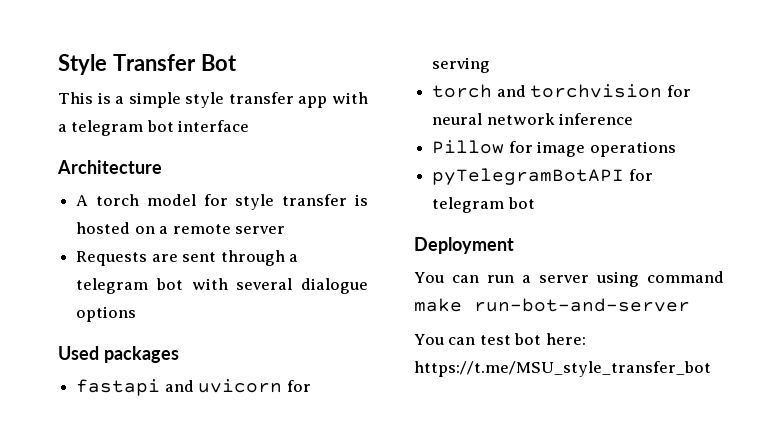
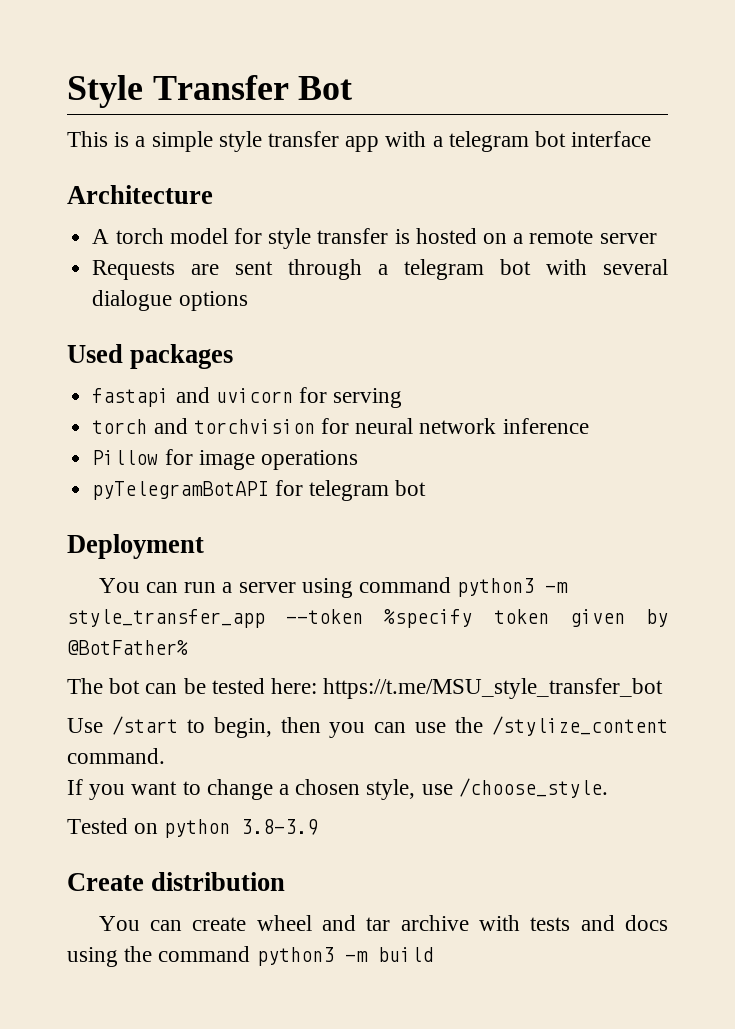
[414,298,690,312] [414,333,586,345] [414,361,711,377] make run-bot-and-server // You can test bot here: https://t.me/MSU_style_transfer_bot -> [457,578,569,597] [67,609,668,628] [67,640,188,655] [67,678,664,699] [67,716,669,738] [67,748,165,764] [67,778,608,800] [67,818,319,838] [67,872,286,891] [98,915,668,931] [67,946,433,967] python3 -m style_transfer_app --token %specify token given by @BotFather% // The bot can be tested here: https://t.me/MSU_style_transfer_bot // Use /start to begin, then you can use the /stylize_content command. // If you want to change a chosen style, use /choose_style. // Tested on python 3.8-3.9 // Create distribution // You can create wheel and tar archive with tests and docs using the command python3 -m build

